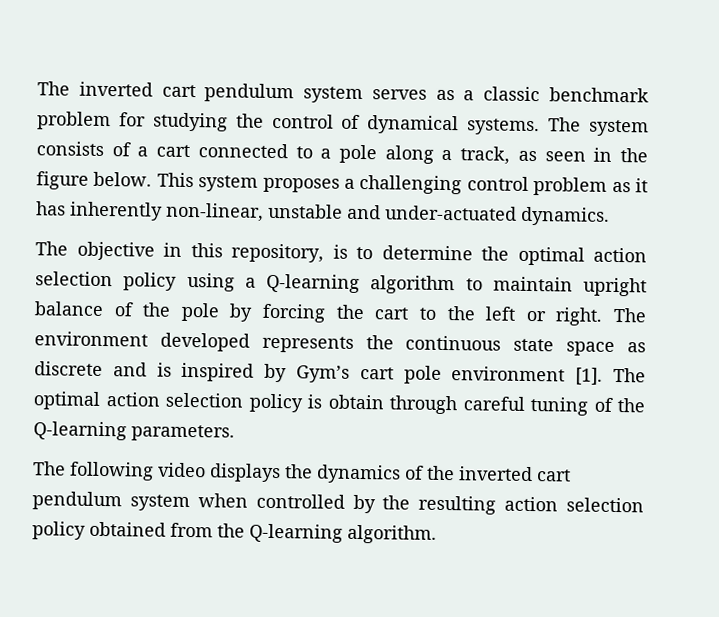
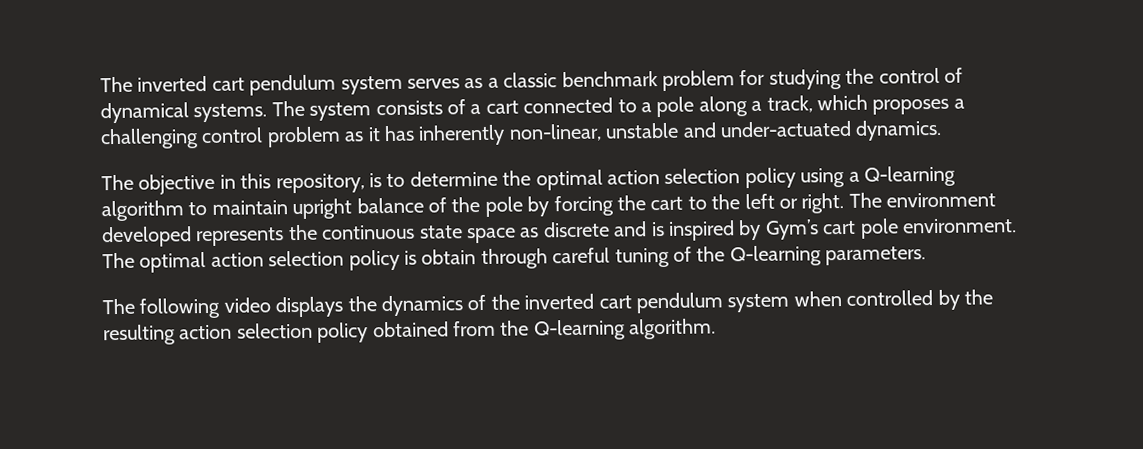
[517,147,648,163] [36,171,259,192] as seen in the figure below. This system -> [816,94,868,111] which
[451,366,604,385] environment [1]. -> [901,218,1017,234] environment.

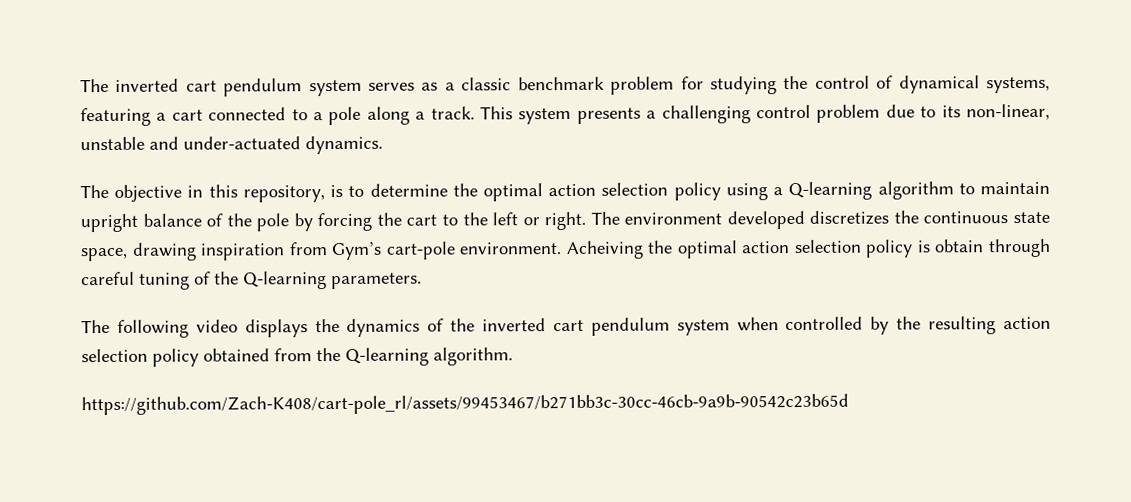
[193,99,466,123] systems. The system consists of -> [985,76,1050,94] [80,107,151,127] systems, featuring
[766,94,965,115] [100,124,506,150] track, which proposes a challenging control problem as it has inherently -> [430,104,961,125] track. This system presents a challenging control problem due to its
[196,227,285,247] represents -> [809,210,890,225] discretizes
[467,218,1017,244] [102,252,135,269] space as discrete and is inspired by Gym’s cart pole environment. The -> [80,240,674,262] space, drawing inspiration from Gym’s cart-pole environment. Acheiving the
(717, 329) none -> [81,393,849,416] // https://github.com/Zach-K408/cart-pole_rl/assets/99453467/b271bb3c-30cc-46cb-9a9b-90542c23b65d

